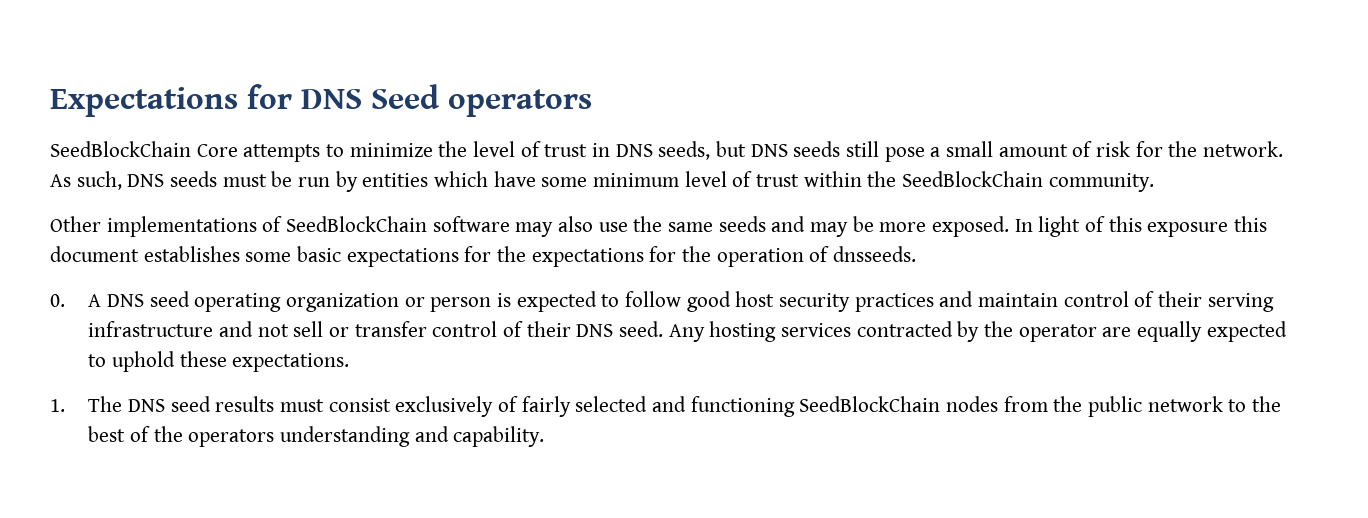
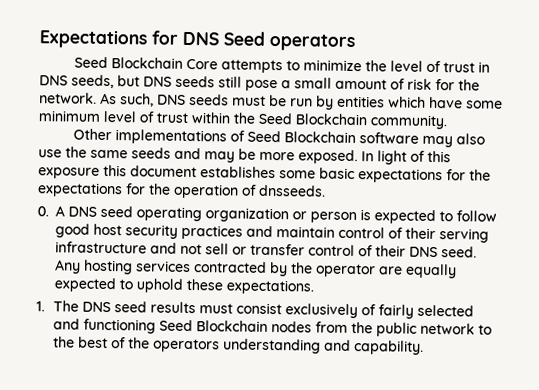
[50,141,191,157] SeedBlockChain -> [73,56,183,69] Seed Blockchain
[902,171,1044,187] SeedBlockChain -> [258,112,367,126] Seed Blockchain
[286,216,428,232] SeedBlockChain -> [246,130,356,144] Seed Blockchain
[799,396,941,412] SeedBlockChain -> [159,319,269,332] Seed Blockchain

